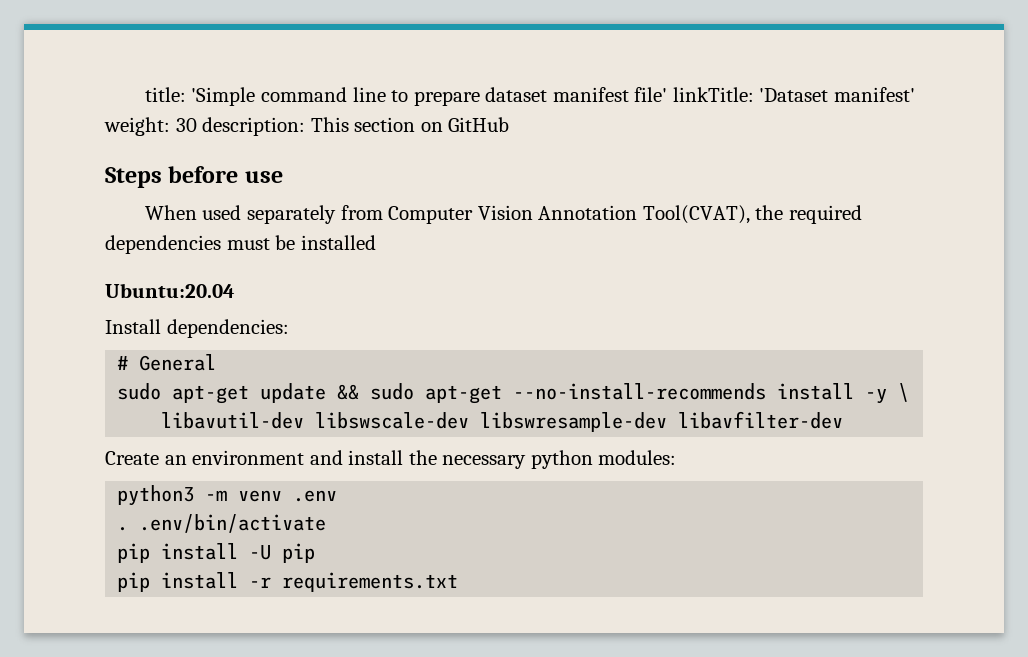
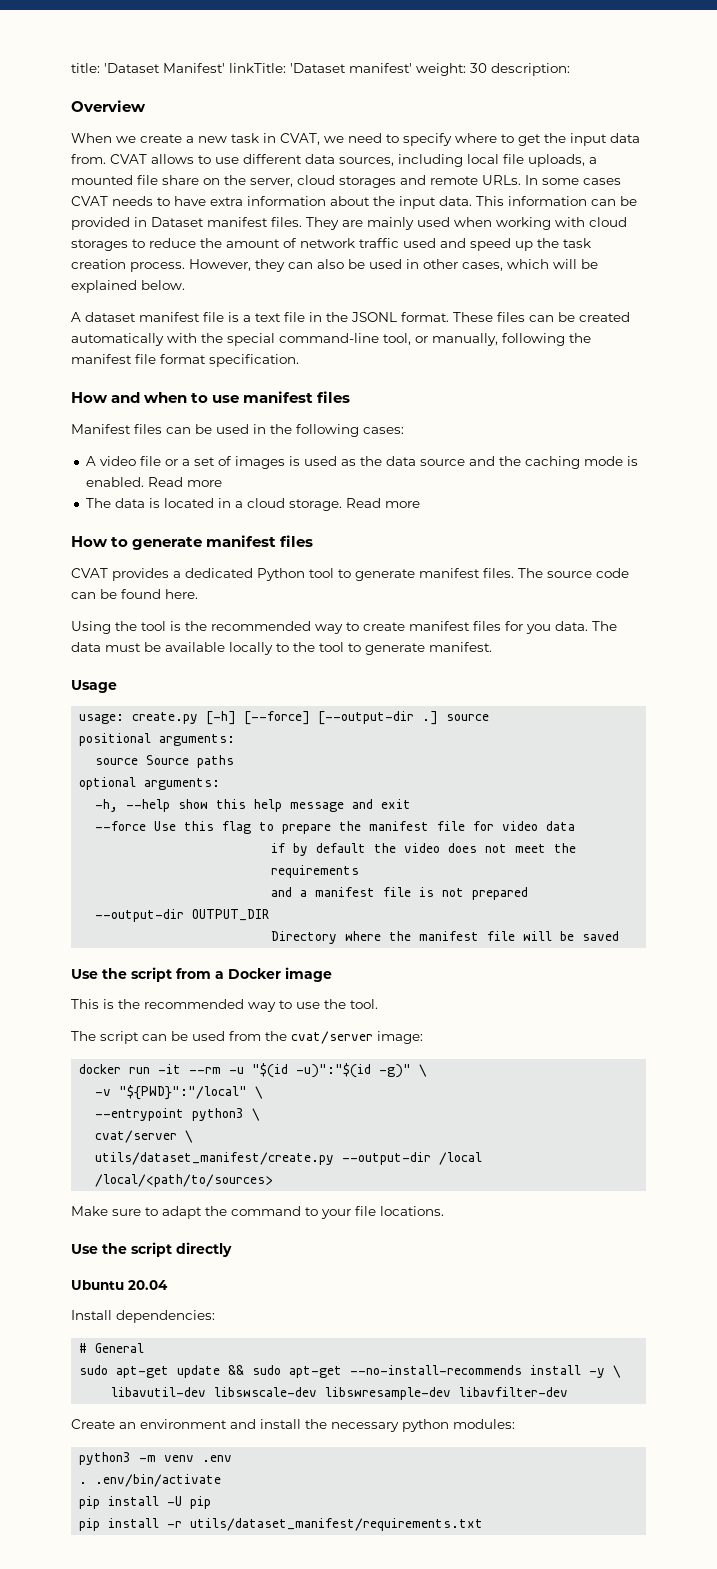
[191,87,668,106] 'Simple command line to prepare dataset manifest file' -> [104,63,225,73] 'Dataset Manifest'
[310,117,510,132] [105,166,283,188] [144,205,862,224] [105,235,376,254] [105,283,235,298] This section on GitHub // Steps before use // When used separately from Computer Vision Annotation Tool(CVAT), the required dependencies must be installed // Ubuntu:20.04 -> [71,100,146,112] [71,133,640,146] [71,154,597,167] [71,175,621,188] [71,196,637,209] [71,217,627,230] [71,238,591,251] [71,259,598,272] [71,280,185,293] [71,312,630,322] [71,333,591,346] [71,354,299,367] [71,391,351,403] [71,424,404,437] [85,456,638,469] [85,477,222,487] [85,498,420,511] [71,535,314,550] [71,568,629,581] [71,589,198,599] [71,621,617,634] [71,642,492,655] [71,680,117,693] [79,711,490,725] [79,733,236,746] [95,755,235,768] [79,777,221,790] [95,799,412,812] [95,821,576,834] [271,843,577,856] [271,865,360,878] [271,887,529,900] [95,909,270,922] [271,931,620,944] [71,967,332,982] [71,999,378,1012] [71,1031,423,1044] [79,1063,428,1078] [95,1085,264,1100] [95,1108,261,1121] [95,1130,194,1143] [95,1152,483,1165] [95,1174,274,1187] [71,1206,444,1219] [71,1242,232,1257] [71,1280,168,1290] // Overview // When we create a new task in CVAT, we need to specify where to get the input data from. CVAT allows to use different data sources, including local file uploads, a mounted file share on the server, cloud storages and remote URLs. In some cases CVAT needs to have extra information about the input data. This information can be provided in Dataset manifest files. They are mainly used when working with cloud storages to reduce the amount of network traffic used and speed up the task creation process. However, they can also be used in other cases, which will be explained below. // A dataset manifest file is a text file in the JSONL format. These files can be created automatically with the special command-line tool, or manually, following the manifest file format specification. // How and when to use manifest files // Manifest files can be used in the following cases: // A video file or a set of images is used as the data source and the caching mode is enabled. Read more // The data is located in a cloud storage. Read more // How to generate manifest files // CVAT provides a dedicated Python tool to generate manifest files. The source code can be found here. // Using the tool is the recommended way to create manifest files for you data. The data must be available locally to the tool to generate manifest. // Usage // usage: create.py [-h] [--force] [--output-dir .] source // positional arguments: // source Source paths // optional arguments: // -h, --help show this help message and exit // --force Use this flag to prepare the manifest file for video data // if by default the video does not meet the requirements // and a manifest file is not prepared // --output-dir OUTPUT_DIR // Directory where the manifest file will be saved // Use the script from a Docker image // This is the recommended way to use the tool. // The script can be used from the cvat/server image: // docker run -it --rm -u "$(id -u)":"$(id -g)" \ // -v "${PWD}":"/local" \ // --entrypoint python3 \ // cvat/server \ // utils/dataset_manifest/create.py --output-dir /local /local/<path/to/sources> // Make sure to adapt the command to your file locations. // Use the script directly // Ubuntu 20.04
[282,572,459,592] requirements.txt -> [190,1518,484,1531] utils/dataset_manifest/requirements.txt

